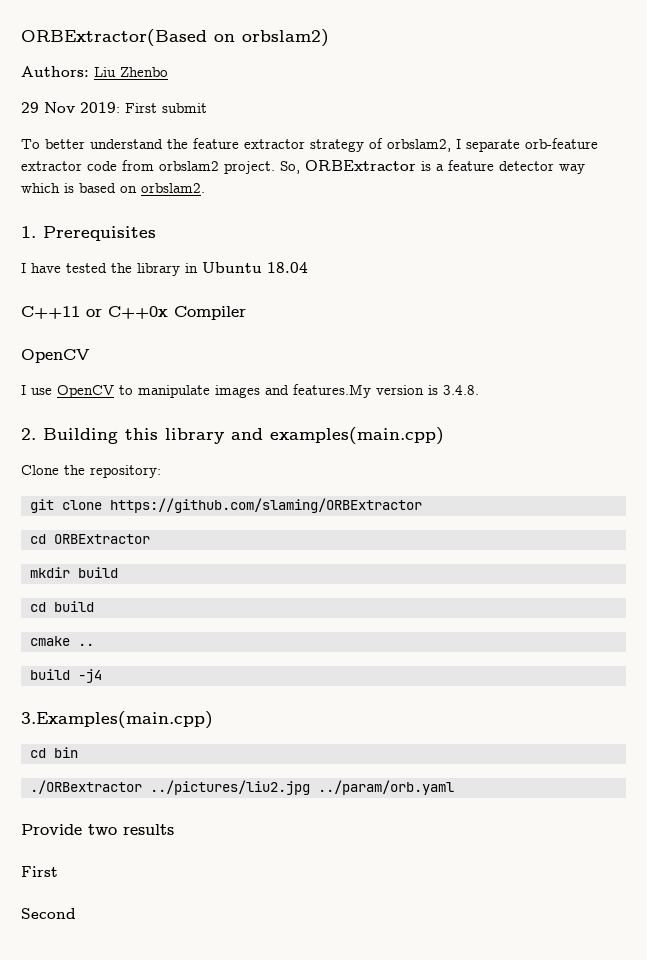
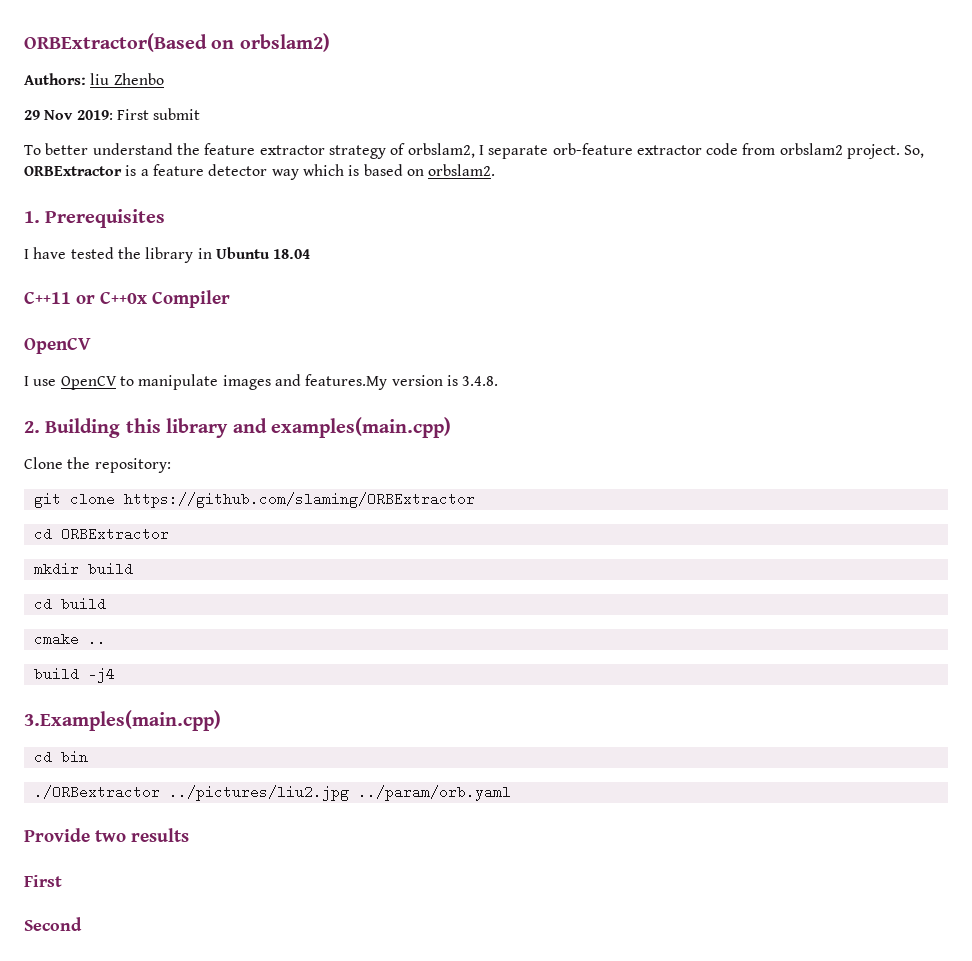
[94,67,116,77] Liu -> [90,73,110,85] liu

